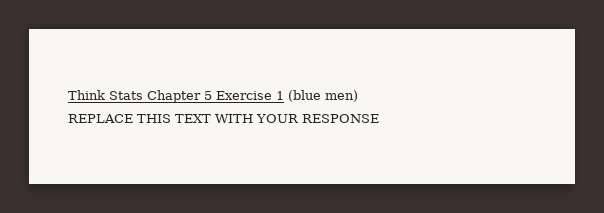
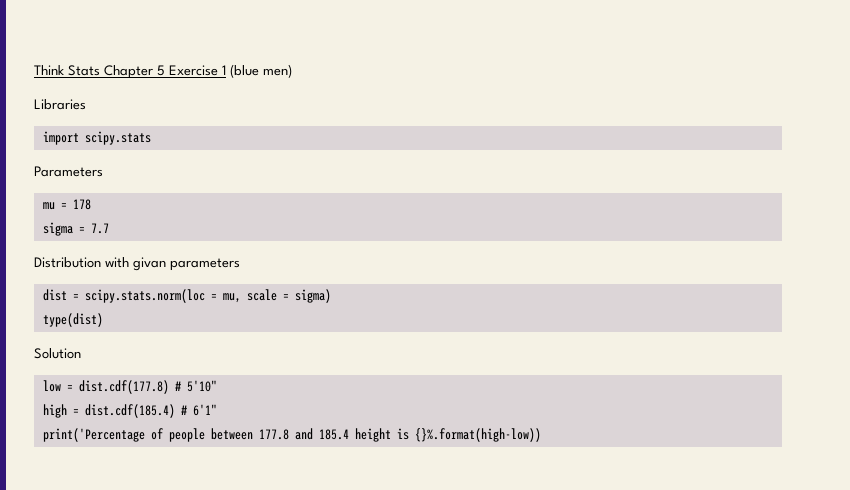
[68,114,379,123] REPLACE THIS TEXT WITH YOUR RESPONSE -> [34,99,86,110] [42,131,151,145] [34,166,103,177] [42,199,91,210] [42,222,109,236] [34,257,240,271] [42,289,331,303] [42,313,103,327] [34,348,81,359] [42,380,217,394] [42,404,217,418] [42,428,541,442] Libraries // import scipy.stats // Parameters // mu = 178 // sigma = 7.7 // Distribution with givan parameters // dist = scipy.stats.norm(loc = mu, scale = sigma) // type(dist) // Solution // low = dist.cdf(177.8) # 5'10" // high = dist.cdf(185.4) # 6'1" // print('Percentage of people between 177.8 and 185.4 height is {}%.format(high-low))

